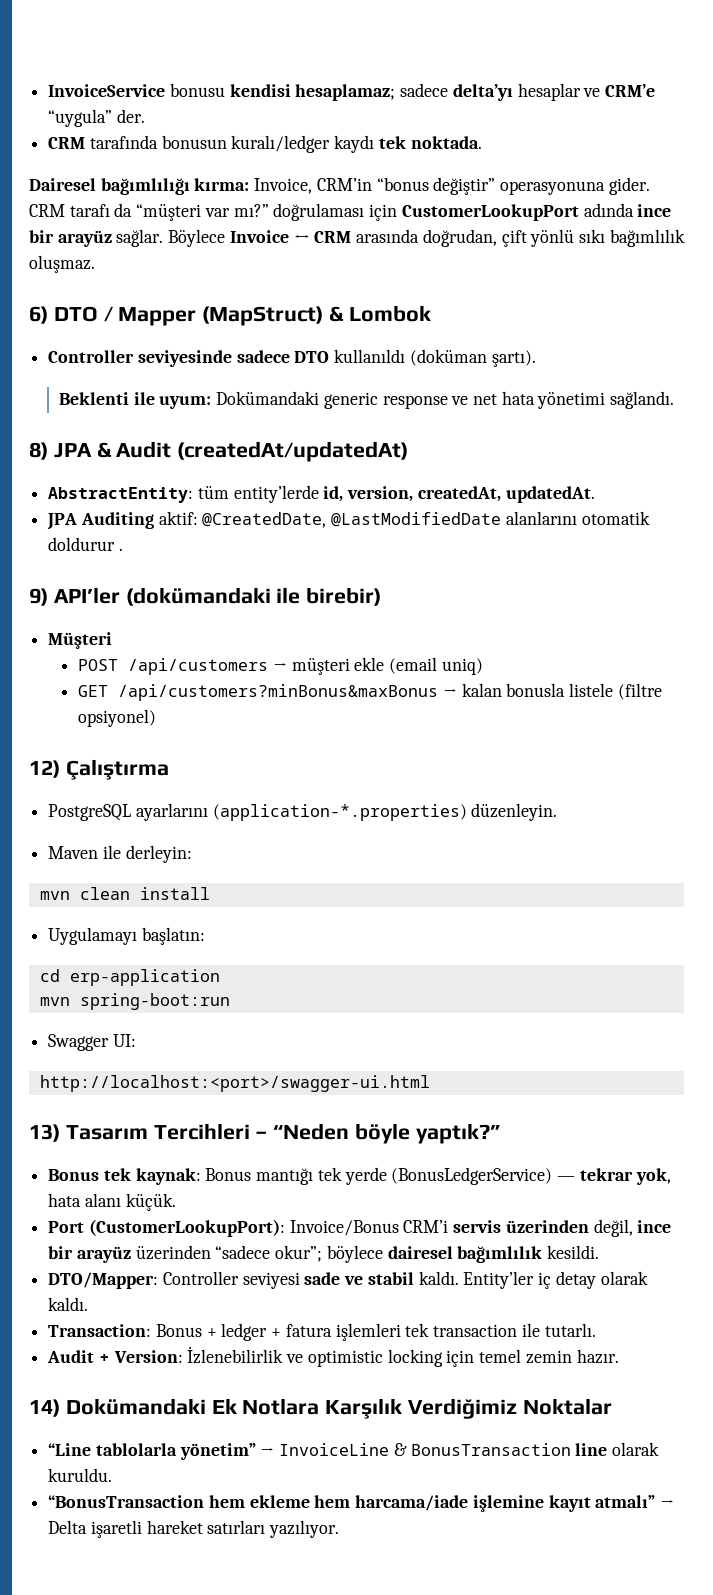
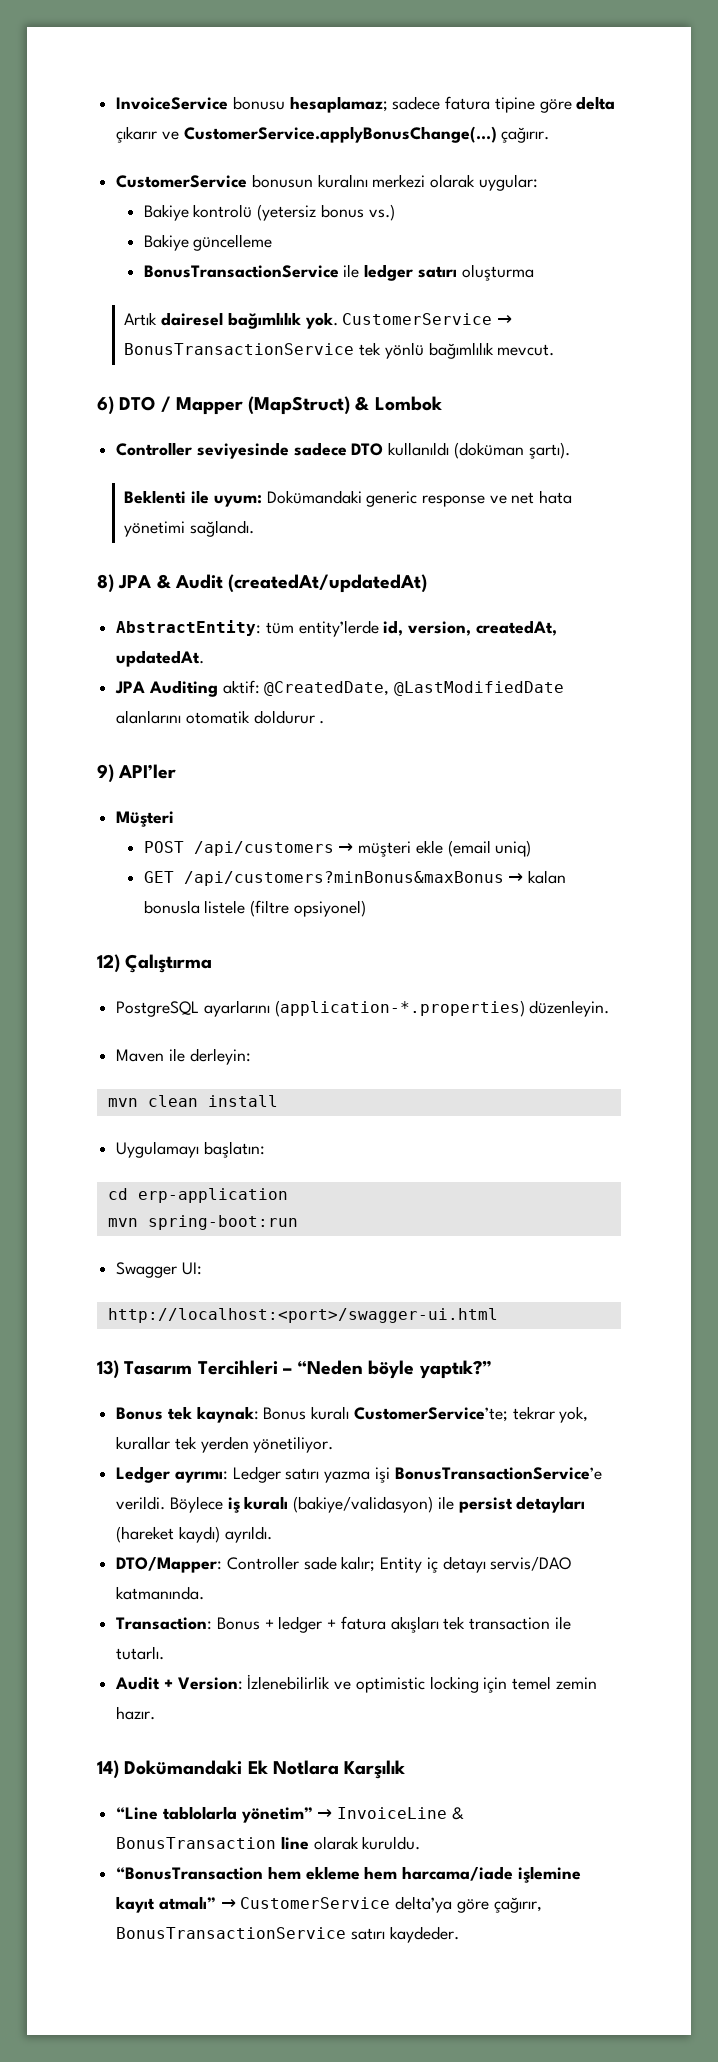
[229,84,291,97] kendisi -> (285, 103) none
[452,83,656,101] [48,109,145,127] [48,135,482,153] [29,177,650,195] [29,203,672,221] [29,229,685,247] [29,255,95,273] delta’yı hesaplar ve CRM’e “uygula” der. // CRM tarafında bonusun kuralı/ledger kaydı tek noktada. // Dairesel bağımlılığı kırma: Invoice, CRM’in “bonus değiştir” operasyonuna gider. CRM tarafı da “müşteri var mı?” doğrulaması için CustomerLookupPort adında ince bir arayüz sağlar. Böylece Invoice ↔ CRM arasında doğrudan, çift yönlü sıkı bağımlılık oluşmaz. -> [445,96,616,113] [116,126,550,143] [116,174,538,191] [143,204,395,221] [143,234,273,251] [143,264,534,281] [124,312,513,329] [124,342,555,359] fatura tipine göre delta çıkarır ve CustomerService.applyBonusChange(...) çağırır. // CustomerService bonusun kuralını merkezi olarak uygular: // Bakiye kontrolü (yetersiz bonus vs.) // Bakiye güncelleme // BonusTransactionService ile ledger satırı oluşturma // Artık dairesel bağımlılık yok. CustomerService → BonusTransactionService tek yönlü bağımlılık mevcut.
[125,587,382,606] (dokümandaki ile birebir) -> (177, 771) none
[256,1167,671,1185] [48,1193,176,1211] [48,1219,672,1237] [48,1245,600,1263] [48,1271,648,1289] [48,1297,89,1311] mantığı tek yerde (BonusLedgerService) — tekrar yok, hata alanı küçük. // Port (CustomerLookupPort): Invoice/Bonus CRM’i servis üzerinden değil, ince bir arayüz üzerinden “sadece okur”; böylece dairesel bağımlılık kesildi. // DTO/Mapper: Controller seviyesi sade ve stabil kaldı. Entity’ler iç detay olarak kaldı. -> [311,1406,589,1423] [116,1436,334,1453] [116,1466,602,1483] [116,1496,586,1513] [116,1526,272,1543] [116,1556,573,1573] [116,1586,205,1600] kuralı CustomerService’te; tekrar yok, kurallar tek yerden yönetiliyor. // Ledger ayrımı: Ledger satırı yazma işi BonusTransactionService’e verildi. Böylece iş kuralı (bakiye/validasyon) ile persist detayları (hareket kaydı) ayrıldı. // DTO/Mapper: Controller sade kalır; Entity iç detayı servis/DAO katmanında.
[335,1323,401,1341] işlemleri -> [390,1616,439,1633] akışları
[408,1398,612,1419] Verdiğimiz Noktalar -> (406, 1769) none
[48,1520,340,1538] Delta işaretli hareket satırları yazılıyor. -> [240,1896,542,1913] [116,1926,459,1943] CustomerService delta’ya göre çağırır, BonusTransactionService satırı kaydeder.

